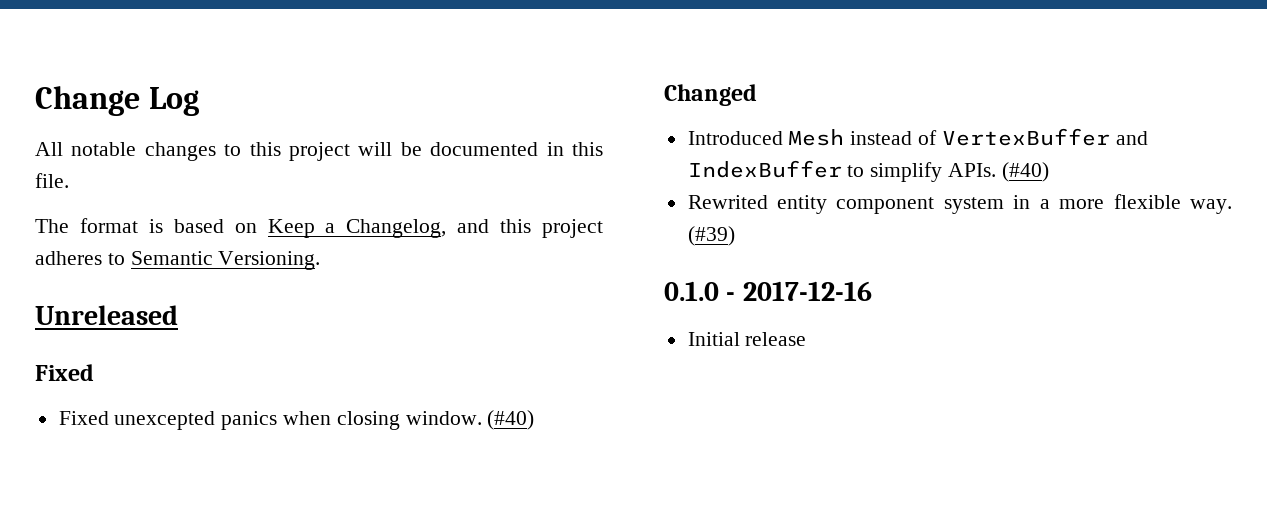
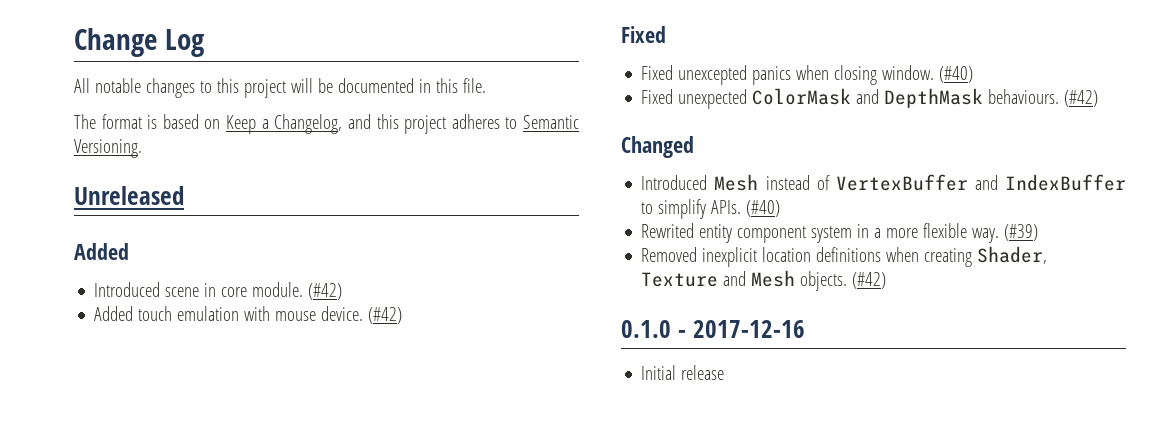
(178, 315) none -> [74,243,129,260] [94,282,343,300] [94,306,403,324] // Added // Introduced scene in core module. (#42) // Added touch emulation with mouse device. (#42)
(535, 420) none -> [641,88,1099,109] // Fixed unexpected ColorMask and DepthMask behaviours. (#42)
(735, 236) none -> [641,246,1048,267] [641,270,887,291] // Removed inexplicit location definitions when creating Shader, Texture and Mesh objects. (#42)

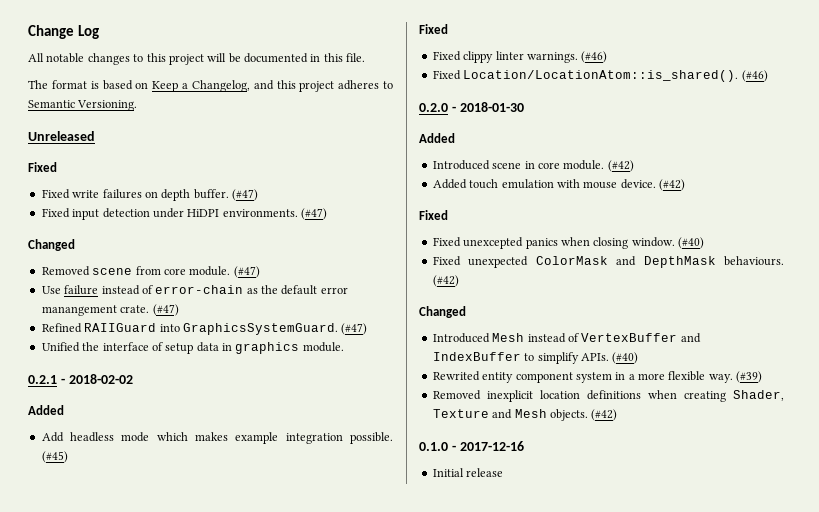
(184, 195) none -> [28,162,57,172] [41,189,258,201] [41,208,327,220] [28,239,75,251] [41,266,260,278] [41,285,348,295] [41,304,179,316] [41,323,368,335] [41,342,344,354] [28,374,133,384] [28,405,64,415] [41,432,393,444] [41,451,68,463] [419,24,448,34] [432,51,608,63] [432,70,768,82] [419,102,524,112] // Fixed // Fixed write failures on depth buffer. (#47) // Fixed input detection under HiDPI environments. (#47) // Changed // Removed scene from core module. (#47) // Use failure instead of error-chain as the default error manangement crate. (#47) // Refined RAIIGuard into GraphicsSystemGuard. (#47) // Unified the interface of setup data in graphics module. // 0.2.1 - 2018-02-02 // Added // Add headless mode which makes example integration possible. (#45) // Fixed // Fixed clippy linter warnings. (#46) // Fixed Location/LocationAtom::is_shared(). (#46) // 0.2.0 - 2018-01-30

